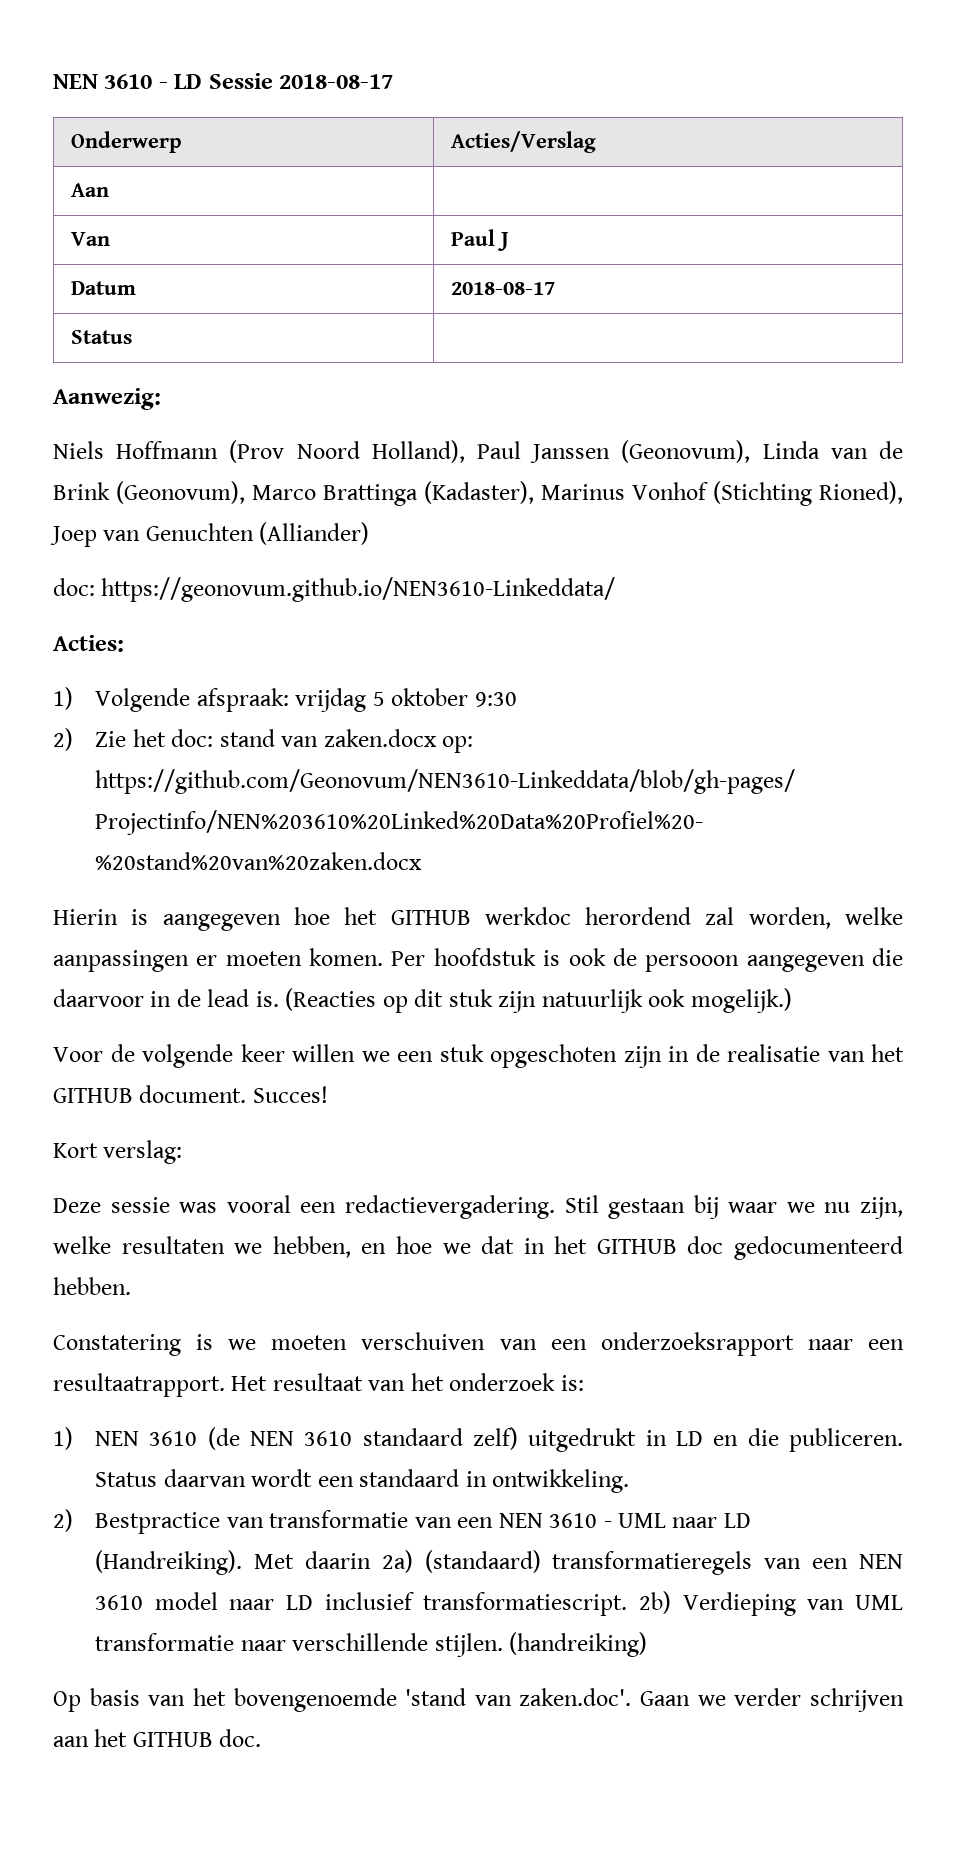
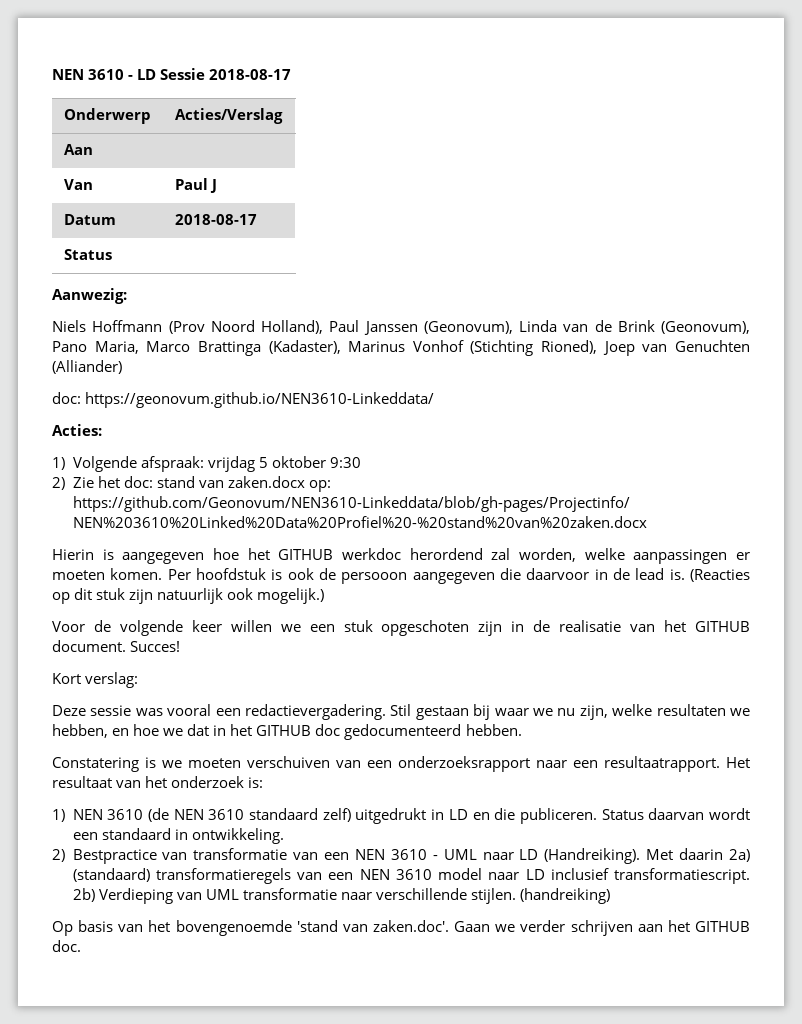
(245, 492) none -> [52,341,139,354] Pano Maria,

